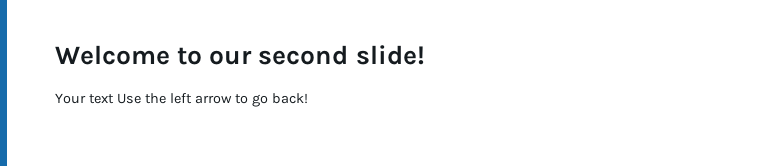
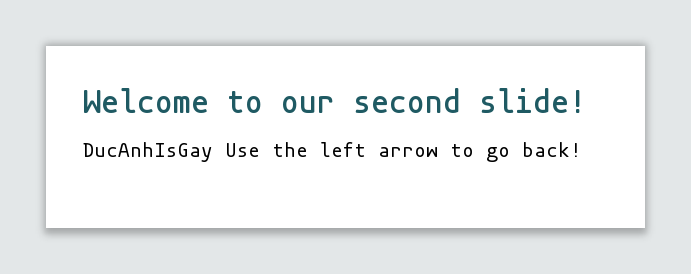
[55,93,114,104] Your text -> [83,142,213,162] DucAnhIsGay

